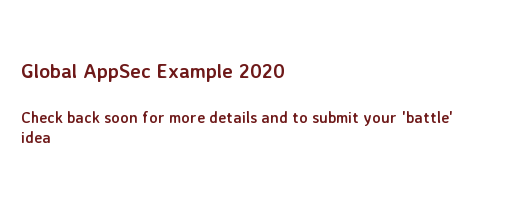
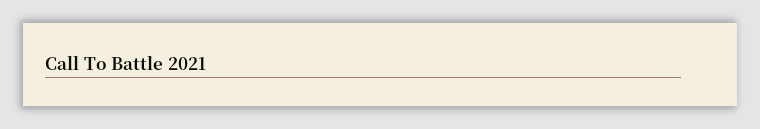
[21,64,285,82] [21,111,453,126] [21,131,51,143] Global AppSec Example 2020 // Check back soon for more details and to submit your 'battle' idea -> [45,55,206,70] Call To Battle 2021

